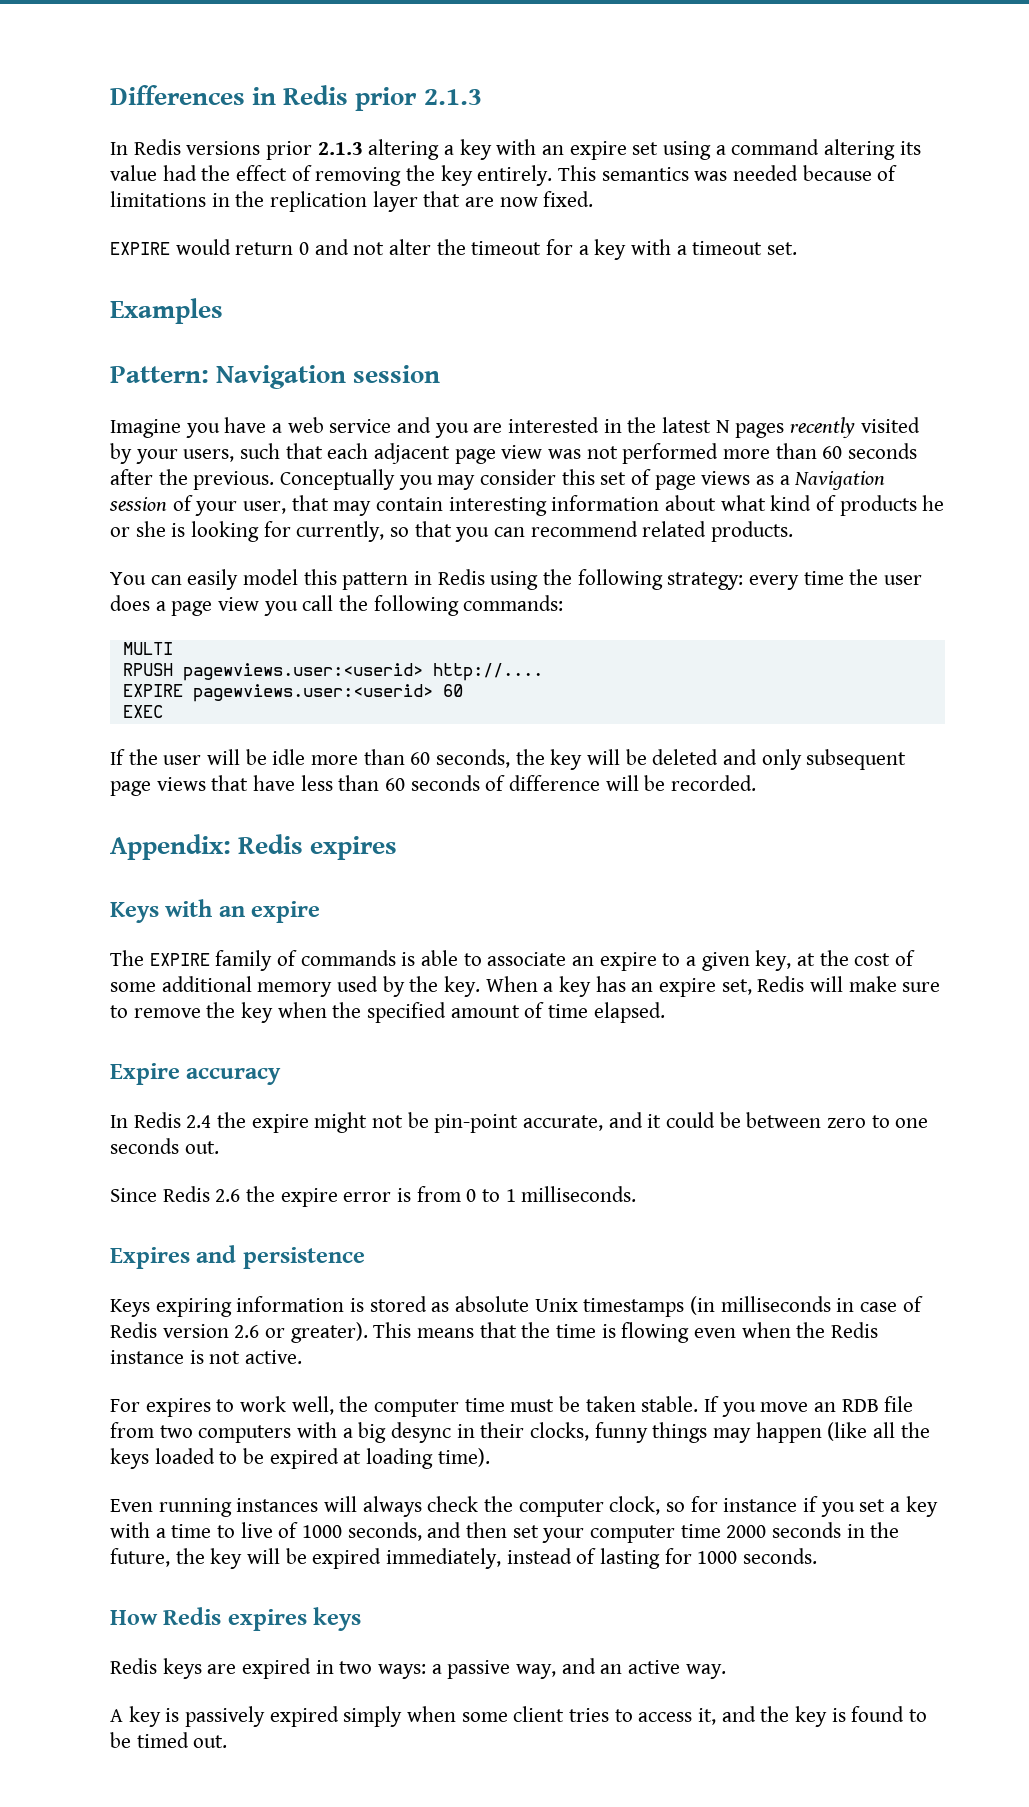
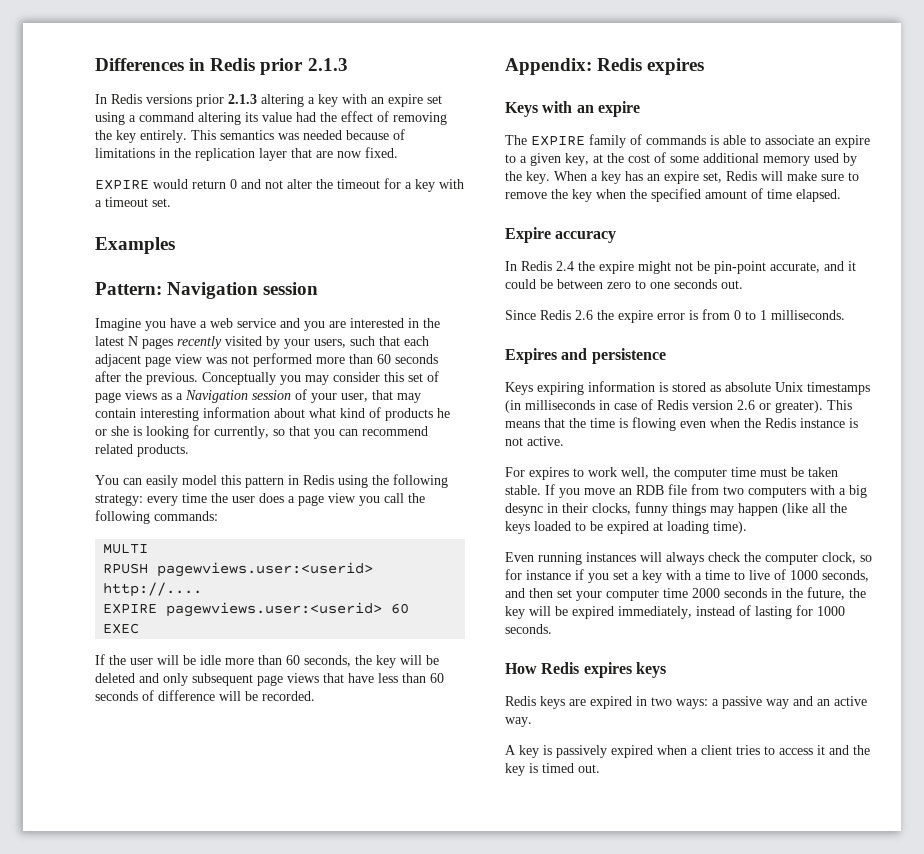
[516,1664,557,1679] way, -> [766,699,789,709] way
[343,1706,508,1727] simply when some -> [657,745,698,755] when a
[698,1708,717,1725] it, -> [817,745,825,755] it
[851,1706,928,1722] [110,1732,131,1748] found to be -> (538, 768) none

